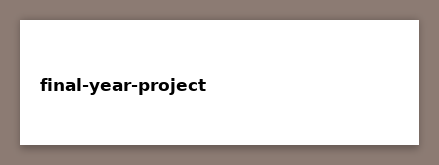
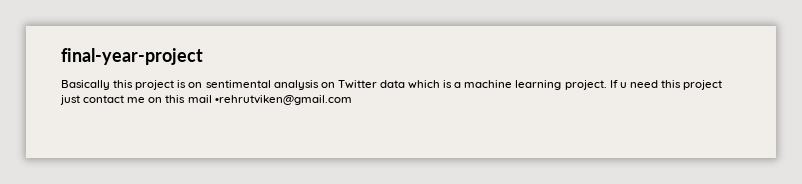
(206, 86) none -> [61,80,723,90] [60,95,352,105] // Basically this project is on sentimental analysis on Twitter data which is a machine learning project. If u need this project just contact me on this mail •rehrutviken@gmail.com

